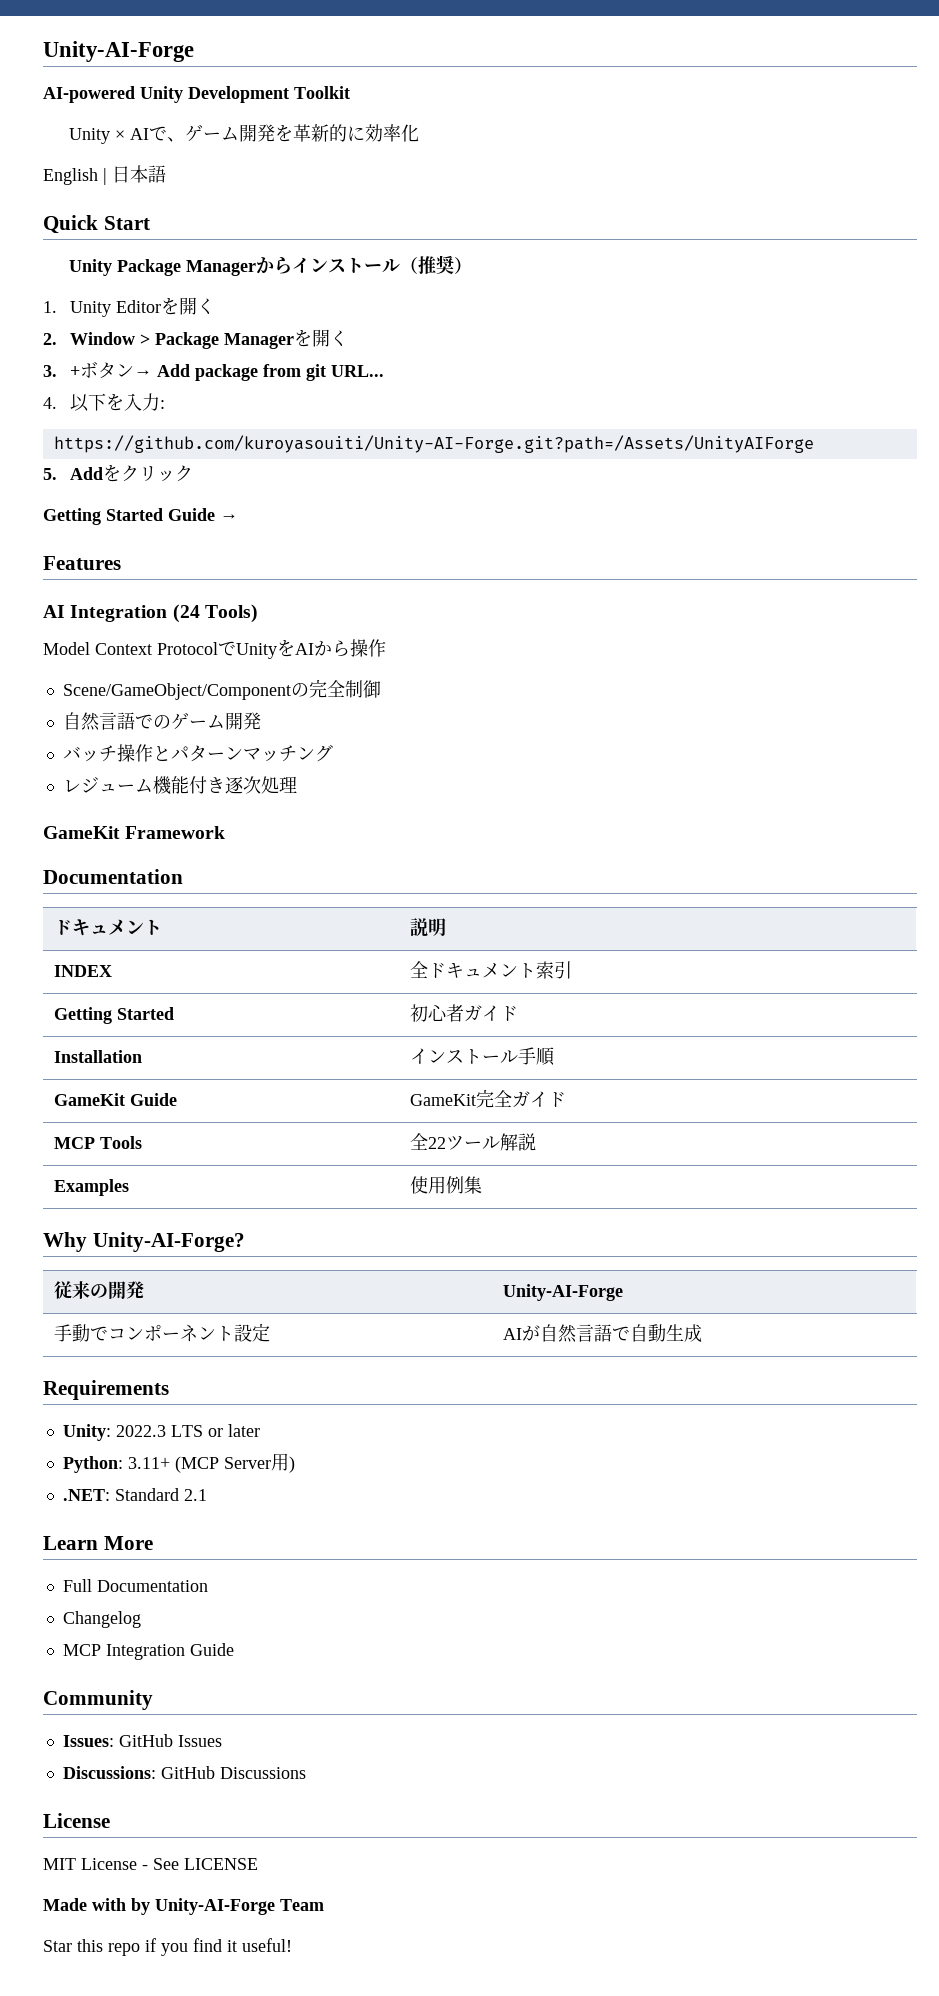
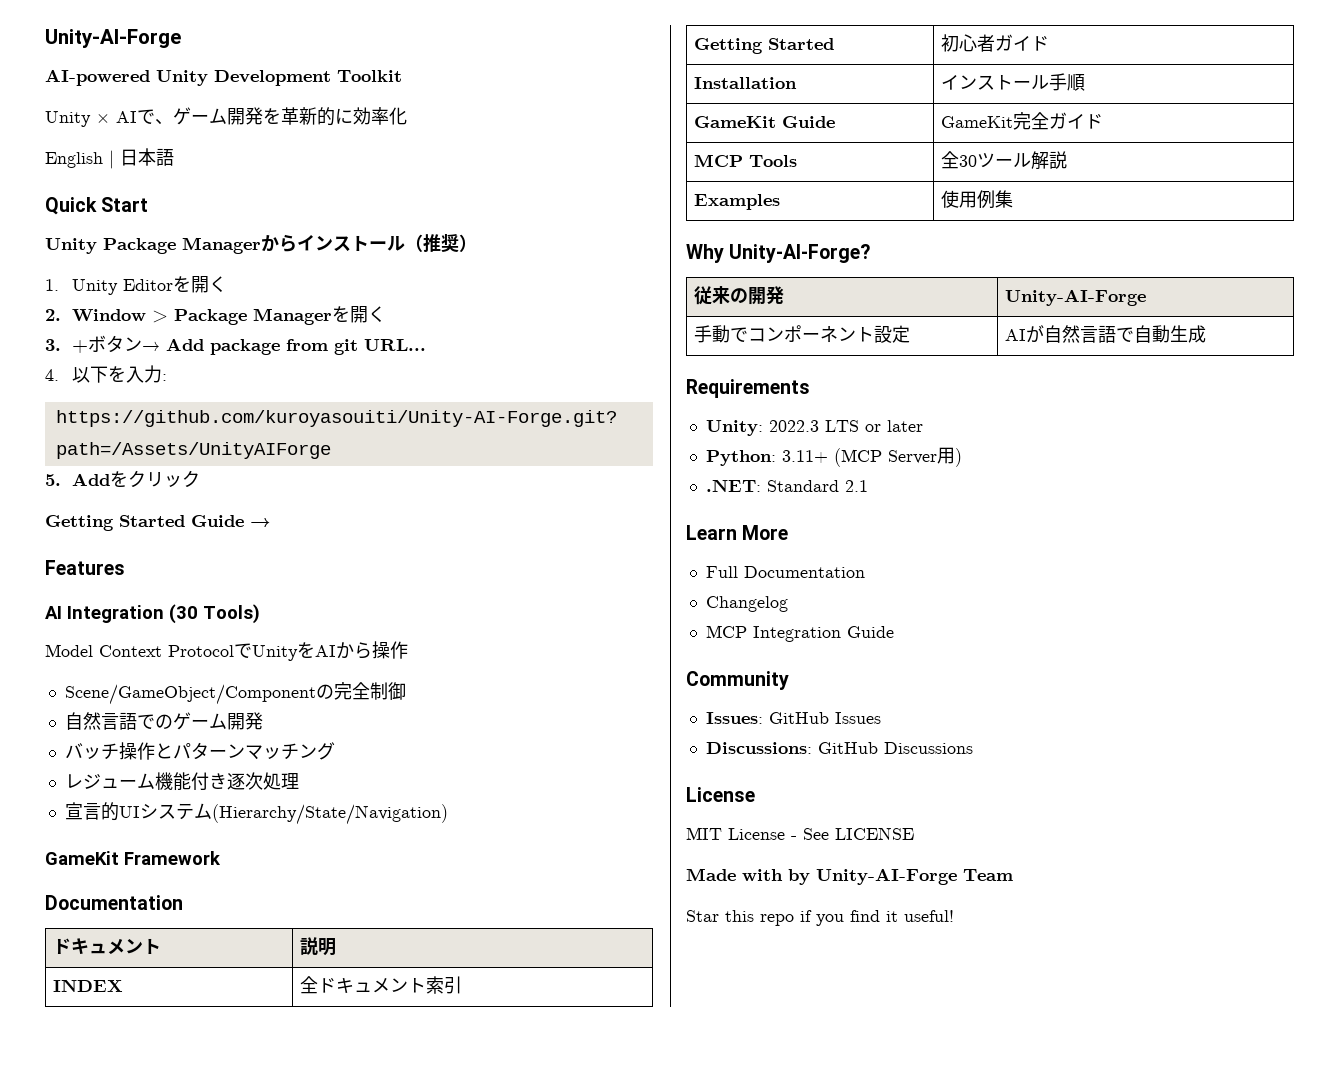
[172,604,200,623] (24 -> [169,604,198,624] (30
(297, 784) none -> [64,802,448,825] // 宣言的UIシステム(Hierarchy/State/Navigation)
[427,1137,446,1149] 22 -> [958,155,977,167] 30

